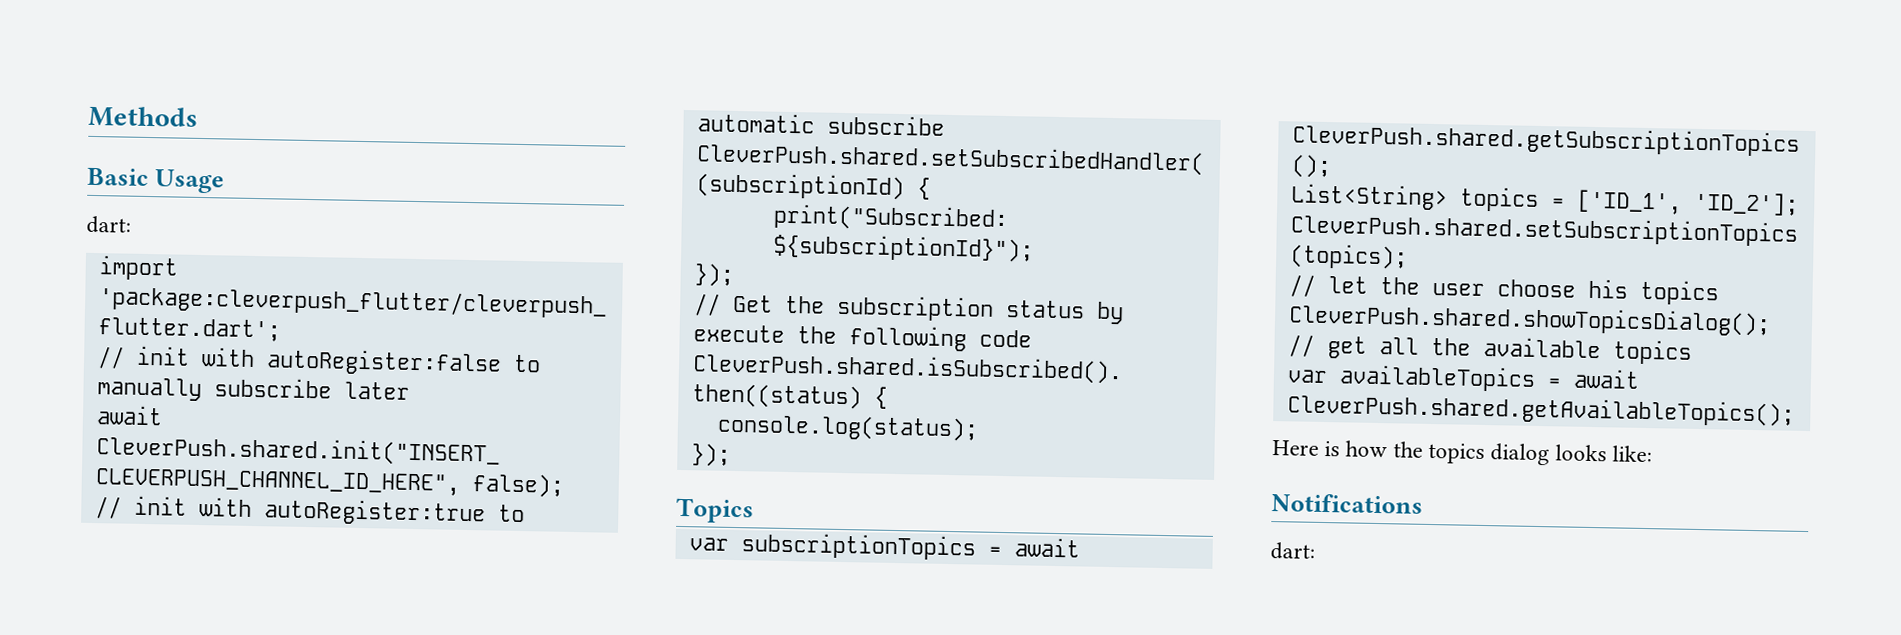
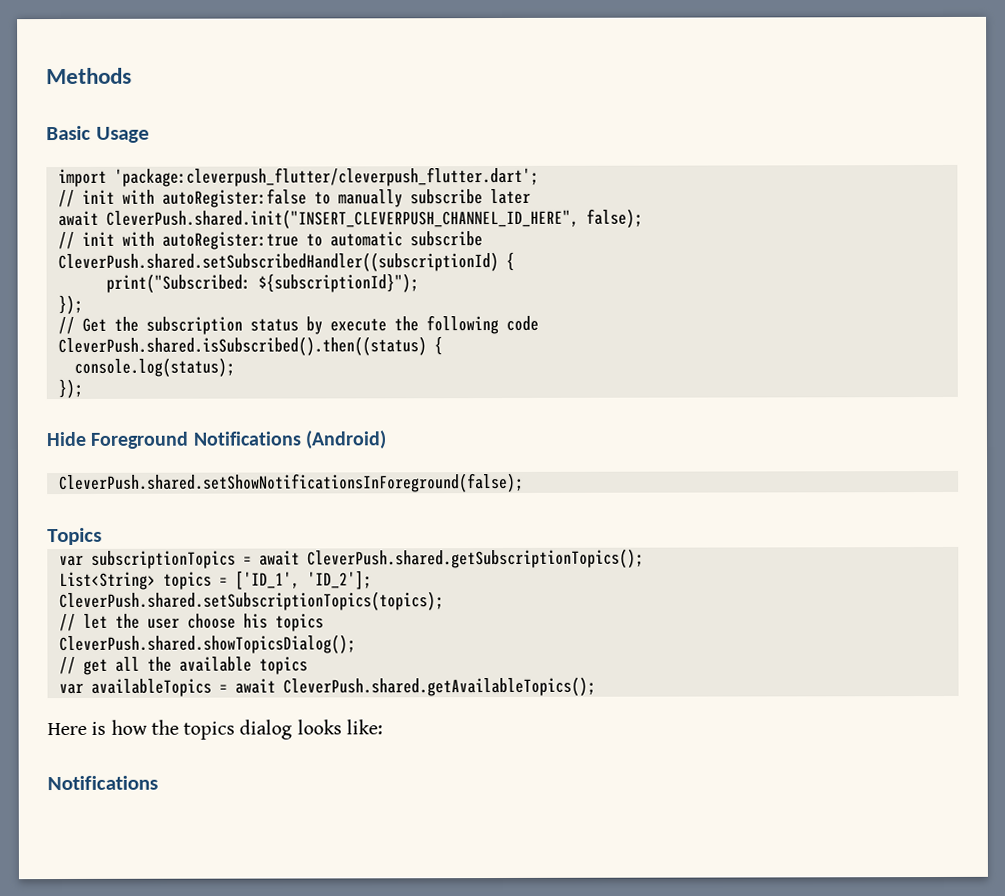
[86,215,131,234] // dart: -> (150, 134) none
(731, 455) none -> [46,430,387,450] [58,472,524,494] // Hide Foreground Notifications (Android) // CleverPush.shared.setShowNotificationsInForeground(false);
[1270,542,1315,560] // dart: -> (158, 783) none

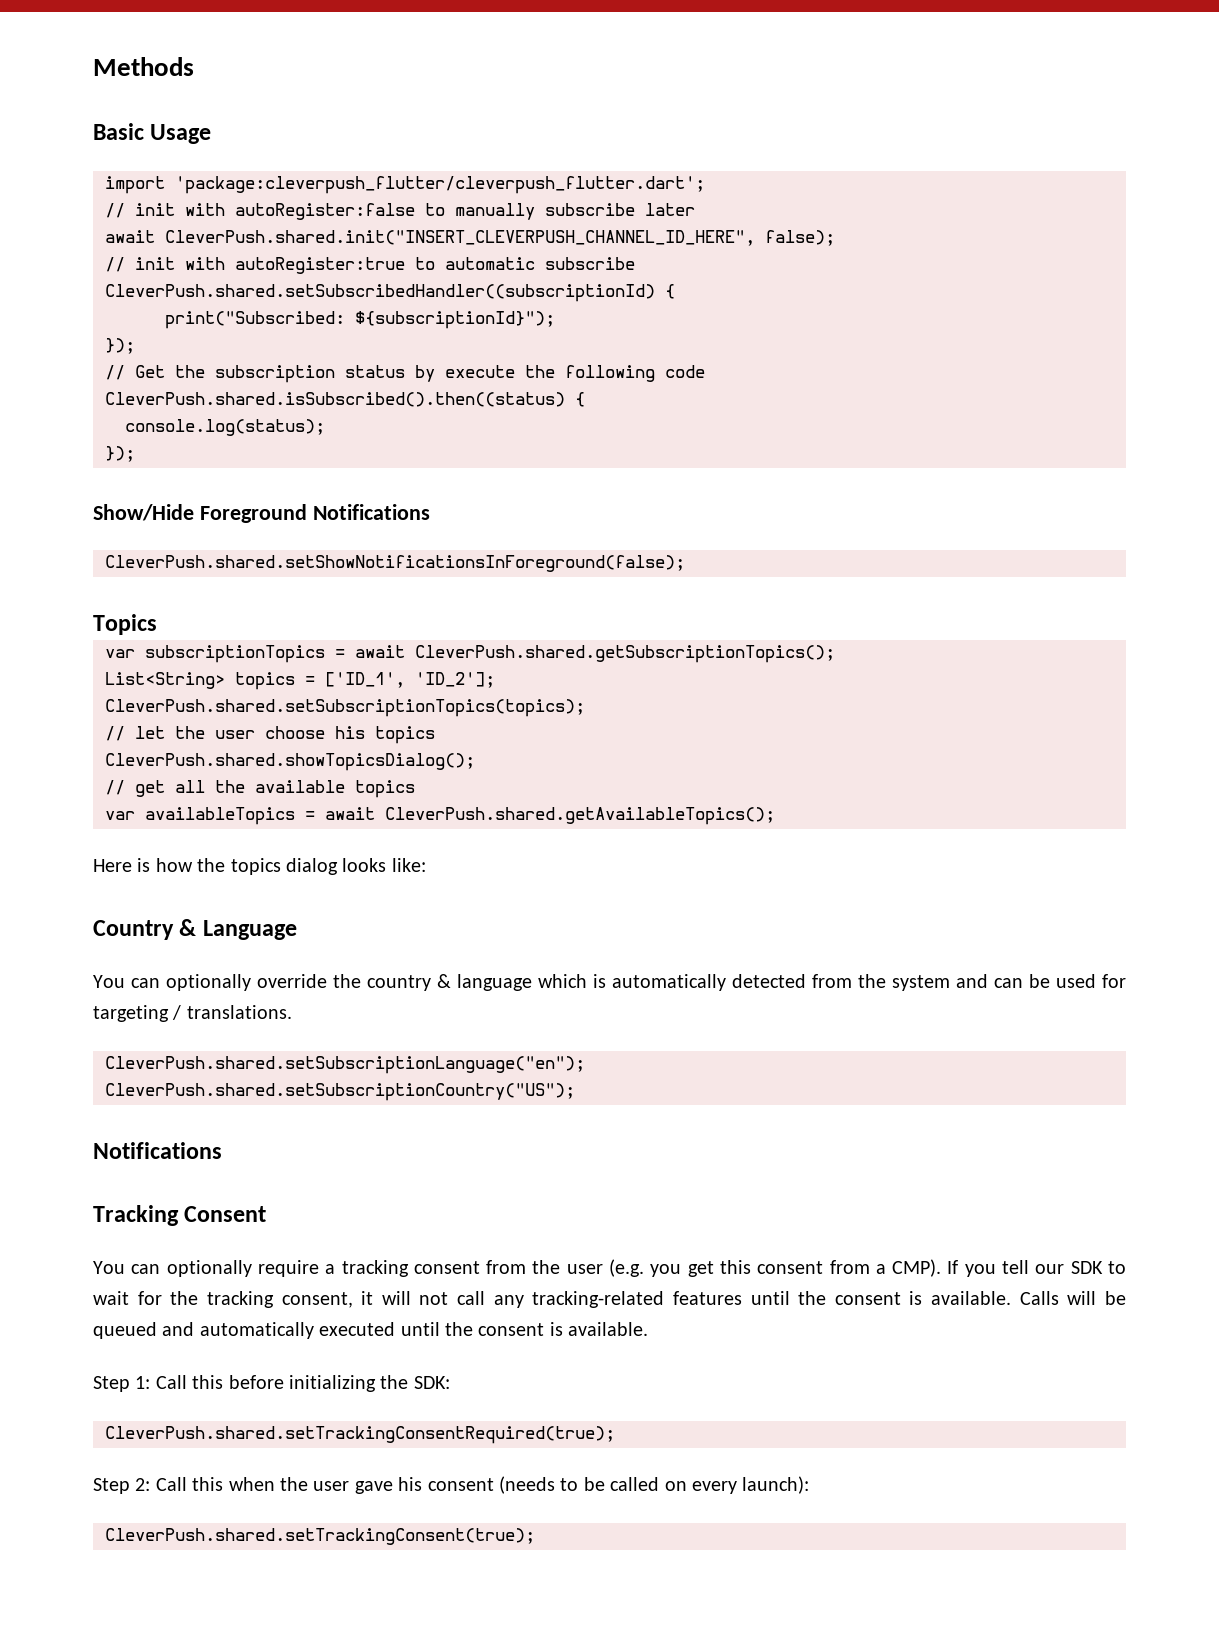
[46,431,86,447] Hide -> [93,504,194,521] Show/Hide
[304,430,387,450] (Android) -> (430, 512) none
[47,775,158,791] Notifications -> [93,919,297,940] [93,974,1126,991] [93,1005,292,1022] [105,1056,585,1074] [105,1083,575,1101] [93,1142,222,1159] [93,1205,267,1226] [93,1259,1127,1277] [93,1291,1127,1308] [93,1322,649,1339] [93,1375,450,1392] [105,1426,615,1444] [93,1476,810,1494] [105,1528,535,1545] Country & Language // You can optionally override the country & language which is automatically detected from the system and can be used for targeting / translations. // CleverPush.shared.setSubscriptionLanguage("en"); // CleverPush.shared.setSubscriptionCountry("US"); // Notifications // Tracking Consent // You can optionally require a tracking consent from the user (e.g. you get this consent from a CMP). If you tell our SDK to wait for the tracking consent, it will not call any tracking-related features until the consent is available. Calls will be queued and automatically executed until the consent is available. // Step 1: Call this before initializing the SDK: // CleverPush.shared.setTrackingConsentRequired(true); // Step 2: Call this when the user gave his consent (needs to be called on every launch): // CleverPush.shared.setTrackingConsent(true);

